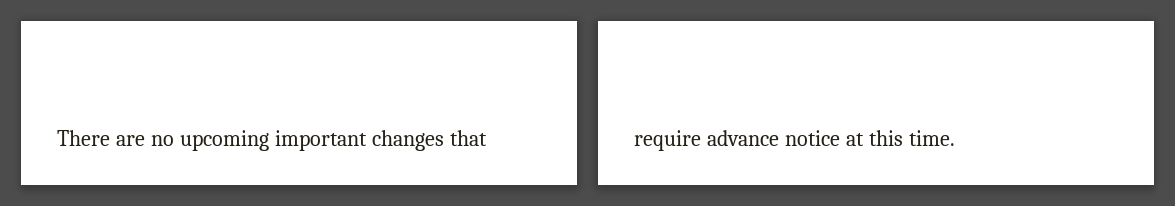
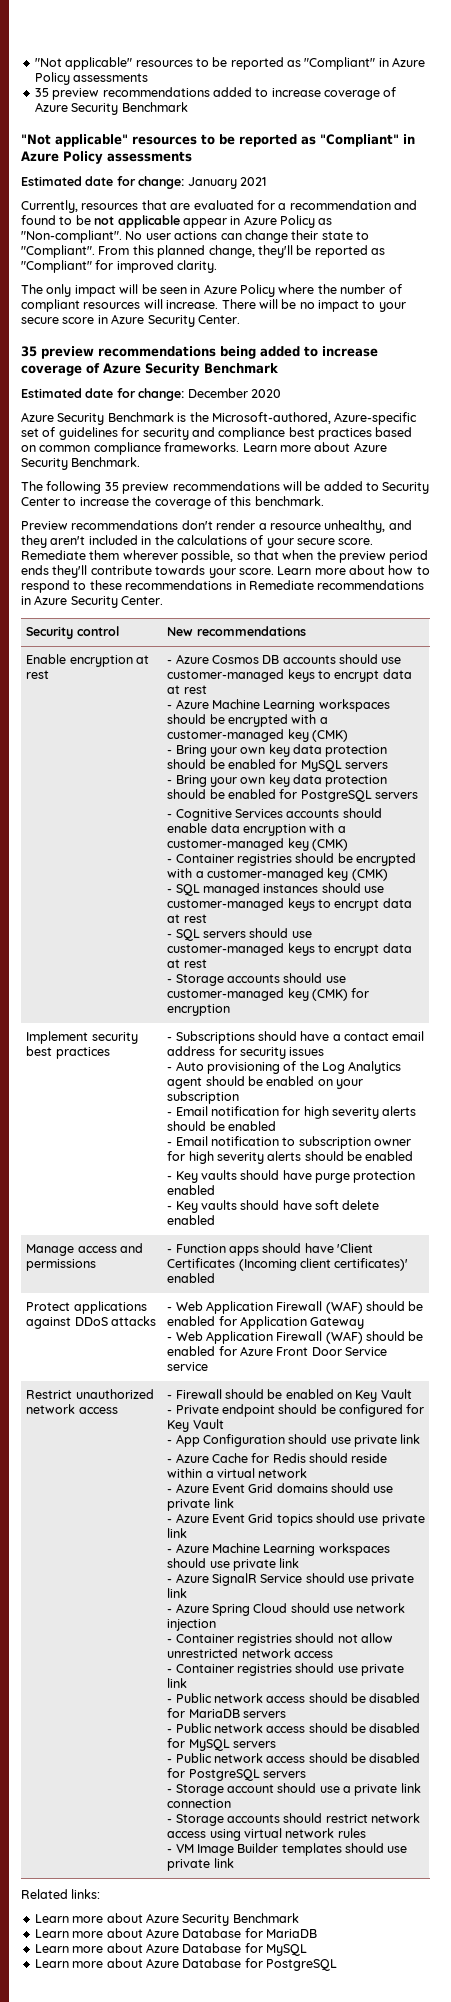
[57,130,955,151] There are no upcoming important changes that require advance notice at this time. -> [34,57,426,70] [34,72,149,85] [34,87,397,100] [34,102,188,115] [21,134,415,147] [21,151,192,164] [21,176,266,189] [21,200,417,213] [21,215,333,228] [21,230,369,243] [21,245,385,258] [21,260,218,273] [21,284,402,297] [21,299,406,312] [21,314,240,327] [21,346,378,359] [21,363,278,376] [21,388,281,401] [21,412,418,425] [21,427,413,440] [21,442,387,455] [21,457,141,470] [21,481,430,494] [21,496,324,509] [21,520,412,533] [21,535,374,548] [21,550,429,563] [21,565,430,578] [21,580,425,593] [21,595,164,608] [26,626,120,639] [167,626,307,636] [26,654,149,667] [26,670,50,679] [167,654,402,664] [167,669,412,682] [167,685,207,694] [167,699,390,712] [167,714,328,727] [167,729,348,742] [167,744,388,757] [167,759,389,772] [167,774,388,787] [167,789,419,802] [167,808,382,821] [167,823,346,836] [167,838,348,851] [167,853,417,866] [167,868,388,881] [167,883,385,896] [167,898,412,911] [167,914,207,923] [167,928,312,941] [167,943,412,956] [167,959,207,968] [167,973,346,986] [167,988,370,1001] [167,1004,231,1016] [26,1031,138,1044] [26,1046,110,1059] [167,1031,425,1044] [167,1046,325,1059] [167,1061,402,1074] [167,1076,364,1089] [167,1091,240,1104] [167,1106,417,1119] [167,1121,276,1131] [167,1136,412,1149] [167,1151,414,1164] [167,1170,416,1183] [167,1185,216,1195] [167,1200,380,1213] [167,1215,216,1225] [26,1243,143,1256] [26,1259,97,1271] [167,1243,374,1256] [167,1258,409,1271] [167,1273,216,1283] [26,1301,147,1314] [26,1316,156,1329] [167,1301,424,1314] [167,1316,365,1329] [167,1331,424,1344] [167,1346,388,1356] [167,1362,209,1371] [26,1389,154,1399] [26,1404,118,1414] [167,1389,412,1402] [167,1404,425,1417] [167,1419,224,1432] [167,1434,421,1447] [167,1453,388,1463] [167,1468,308,1478] [167,1483,394,1493] [167,1498,234,1511] [167,1513,425,1526] [167,1528,188,1538] [167,1543,390,1556] [167,1558,300,1571] [167,1573,415,1586] [167,1588,188,1598] [167,1603,406,1616] [167,1619,217,1631] [167,1633,394,1646] [167,1648,333,1658] [167,1663,405,1676] [167,1678,188,1688] [167,1693,421,1703] [167,1708,286,1718] [167,1723,421,1733] [167,1738,276,1751] [167,1753,421,1763] [167,1768,306,1781] [167,1783,421,1796] [167,1799,232,1808] [167,1813,421,1826] [167,1828,366,1841] [167,1843,408,1856] [167,1858,234,1871] [21,1889,101,1899] [34,1913,299,1926] [34,1928,317,1938] [34,1943,307,1956] [34,1958,337,1971] "Not applicable" resources to be reported as "Compliant" in Azure Policy assessments // 35 preview recommendations added to increase coverage of Azure Security Benchmark // "Not applicable" resources to be reported as "Compliant" in Azure Policy assessments // Estimated date for change: January 2021 // Currently, resources that are evaluated for a recommendation and found to be not applicable appear in Azure Policy as "Non-compliant". No user actions can change their state to "Compliant". From this planned change, they'll be reported as "Compliant" for improved clarity. // The only impact will be seen in Azure Policy where the number of compliant resources will increase. There will be no impact to your secure score in Azure Security Center. // 35 preview recommendations being added to increase coverage of Azure Security Benchmark // Estimated date for change: December 2020 // Azure Security Benchmark is the Microsoft-authored, Azure-specific set of guidelines for security and compliance best practices based on common compliance frameworks. Learn more about Azure Security Benchmark. // The following 35 preview recommendations will be added to Security Center to increase the coverage of this benchmark. // Preview recommendations don't render a resource unhealthy, and they aren't included in the calculations of your secure score. Remediate them wherever possible, so that when the preview period ends they'll contribute towards your score. Learn more about how to respond to these recommendations in Remediate recommendations in Azure Security Center. // Security control | New recommendations // Enable encryption at rest | - Azure Cosmos DB accounts should use customer-managed keys to encrypt data at rest // - Azure Machine Learning workspaces should be encrypted with a customer-managed key (CMK) // - Bring your own key data protection should be enabled for MySQL servers // - Bring your own key data protection should be enabled for PostgreSQL servers // - Cognitive Services accounts should enable data encryption with a customer-managed key (CMK) // - Container registries should be encrypted with a customer-managed key (CMK) // - SQL managed instances should use customer-managed keys to encrypt data at rest // - SQL servers should use customer-managed keys to encrypt data at rest // - Storage accounts should use customer-managed key (CMK) for encryption // Implement security best practices | - Subscriptions should have a contact email address for security issues // - Auto provisioning of the Log Analytics agent should be enabled on your subscription // - Email notification for high severity alerts should be enabled // - Email notification to subscription owner for high severity alerts should be enabled // - Key vaults should have purge protection enabled // - Key vaults should have soft delete enabled // Manage access and permissions | - Function apps should have 'Client Certificates (Incoming client certificates)' enabled // Protect applications against DDoS attacks | - Web Application Firewall (WAF) should be enabled for Application Gateway // - Web Application Firewall (WAF) should be enabled for Azure Front Door Service service // Restrict unauthorized network access | - Firewall should be enabled on Key Vault // - Private endpoint should be configured for Key Vault // - App Configuration should use private link // - Azure Cache for Redis should reside within a virtual network // - Azure Event Grid domains should use private link // - Azure Event Grid topics should use private link // - Azure Machine Learning workspaces should use private link // - Azure SignalR Service should use private link // - Azure Spring Cloud should use network injection // - Container registries should not allow unrestricted network access // - Container registries should use private link // - Public network access should be disabled for MariaDB servers // - Public network access should be disabled for MySQL servers // - Public network access should be disabled for PostgreSQL servers // - Storage account should use a private link connection // - Storage accounts should restrict network access using virtual network rules // - VM Image Builder templates should use private link // Related links: // Learn more about Azure Security Benchmark // Learn more about Azure Database for MariaDB // Learn more about Azure Database for MySQL // Learn more about Azure Database for PostgreSQL

